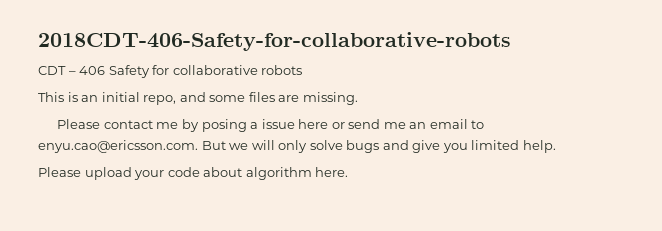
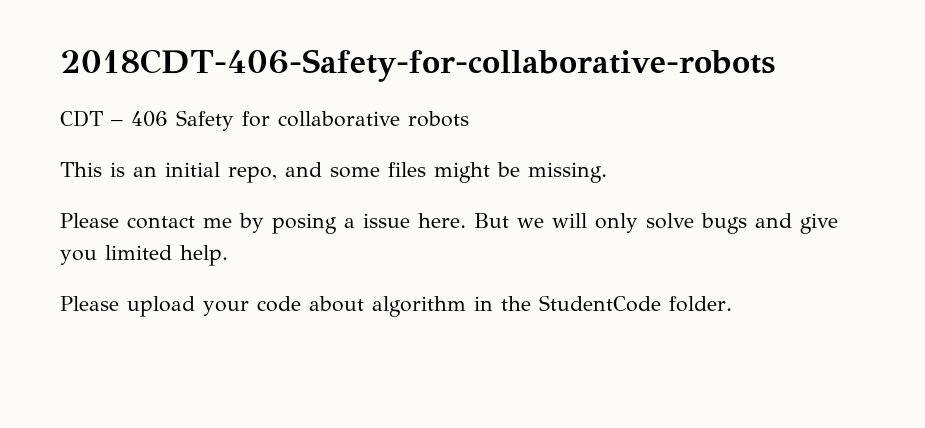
[278,95,300,102] are -> [434,162,520,183] might be
[298,119,485,129] [38,140,198,153] here or send me an email to enyu.cao@ericsson.com. -> [418,213,466,228] here.
[315,167,349,177] here. -> [474,295,732,312] in the StudentCode folder.

